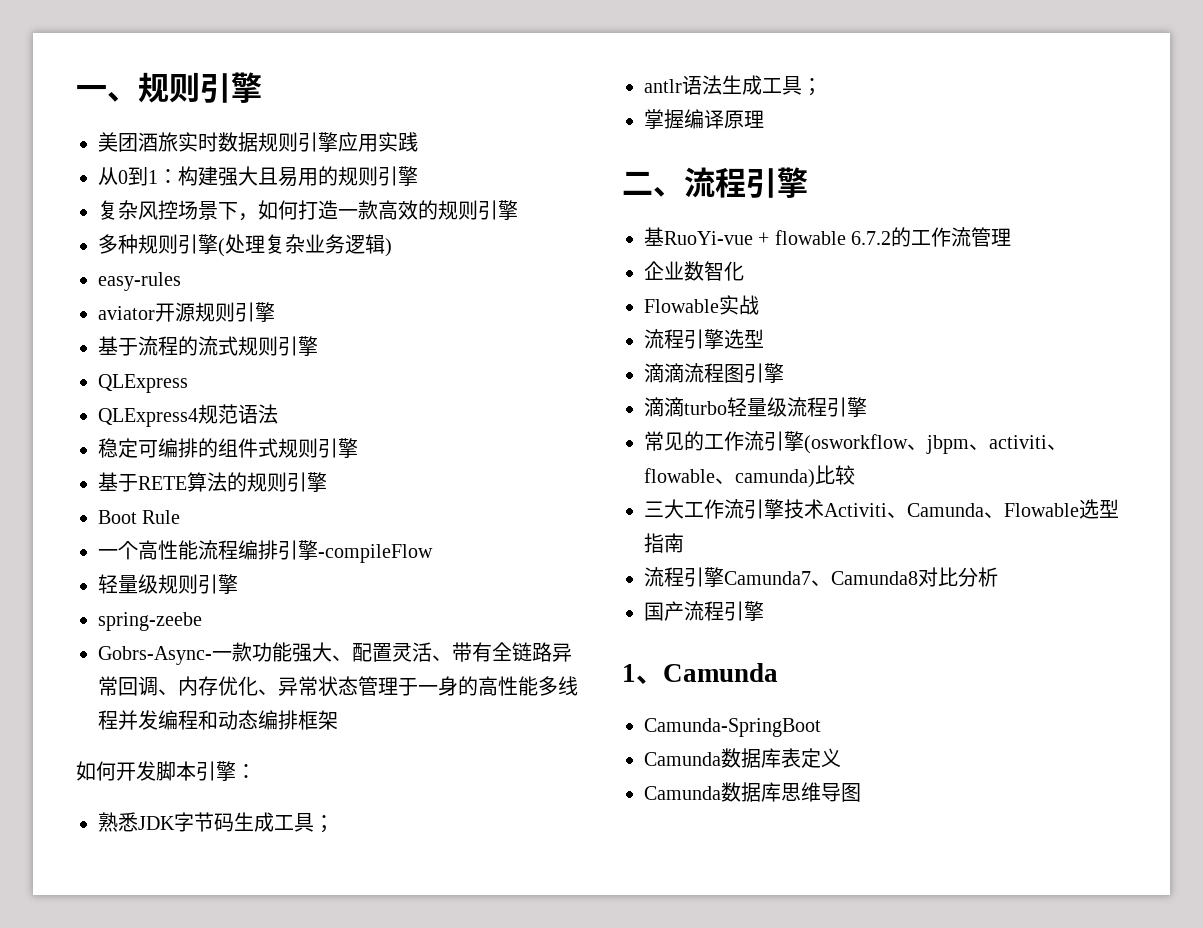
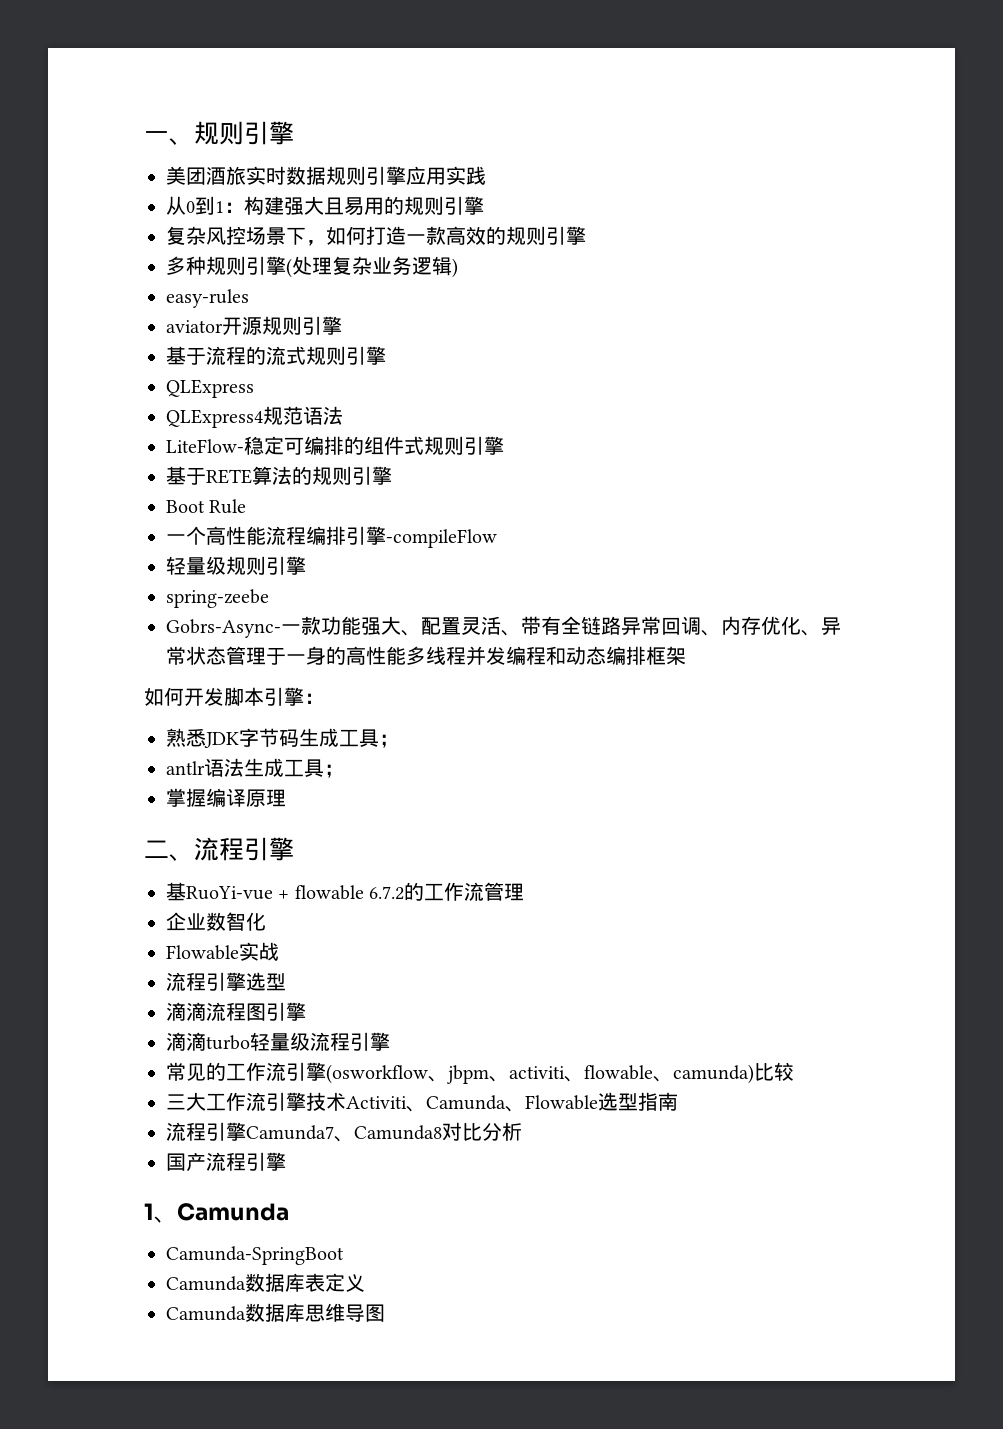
(278, 414) none -> [166,439,244,453] LiteFlow-

